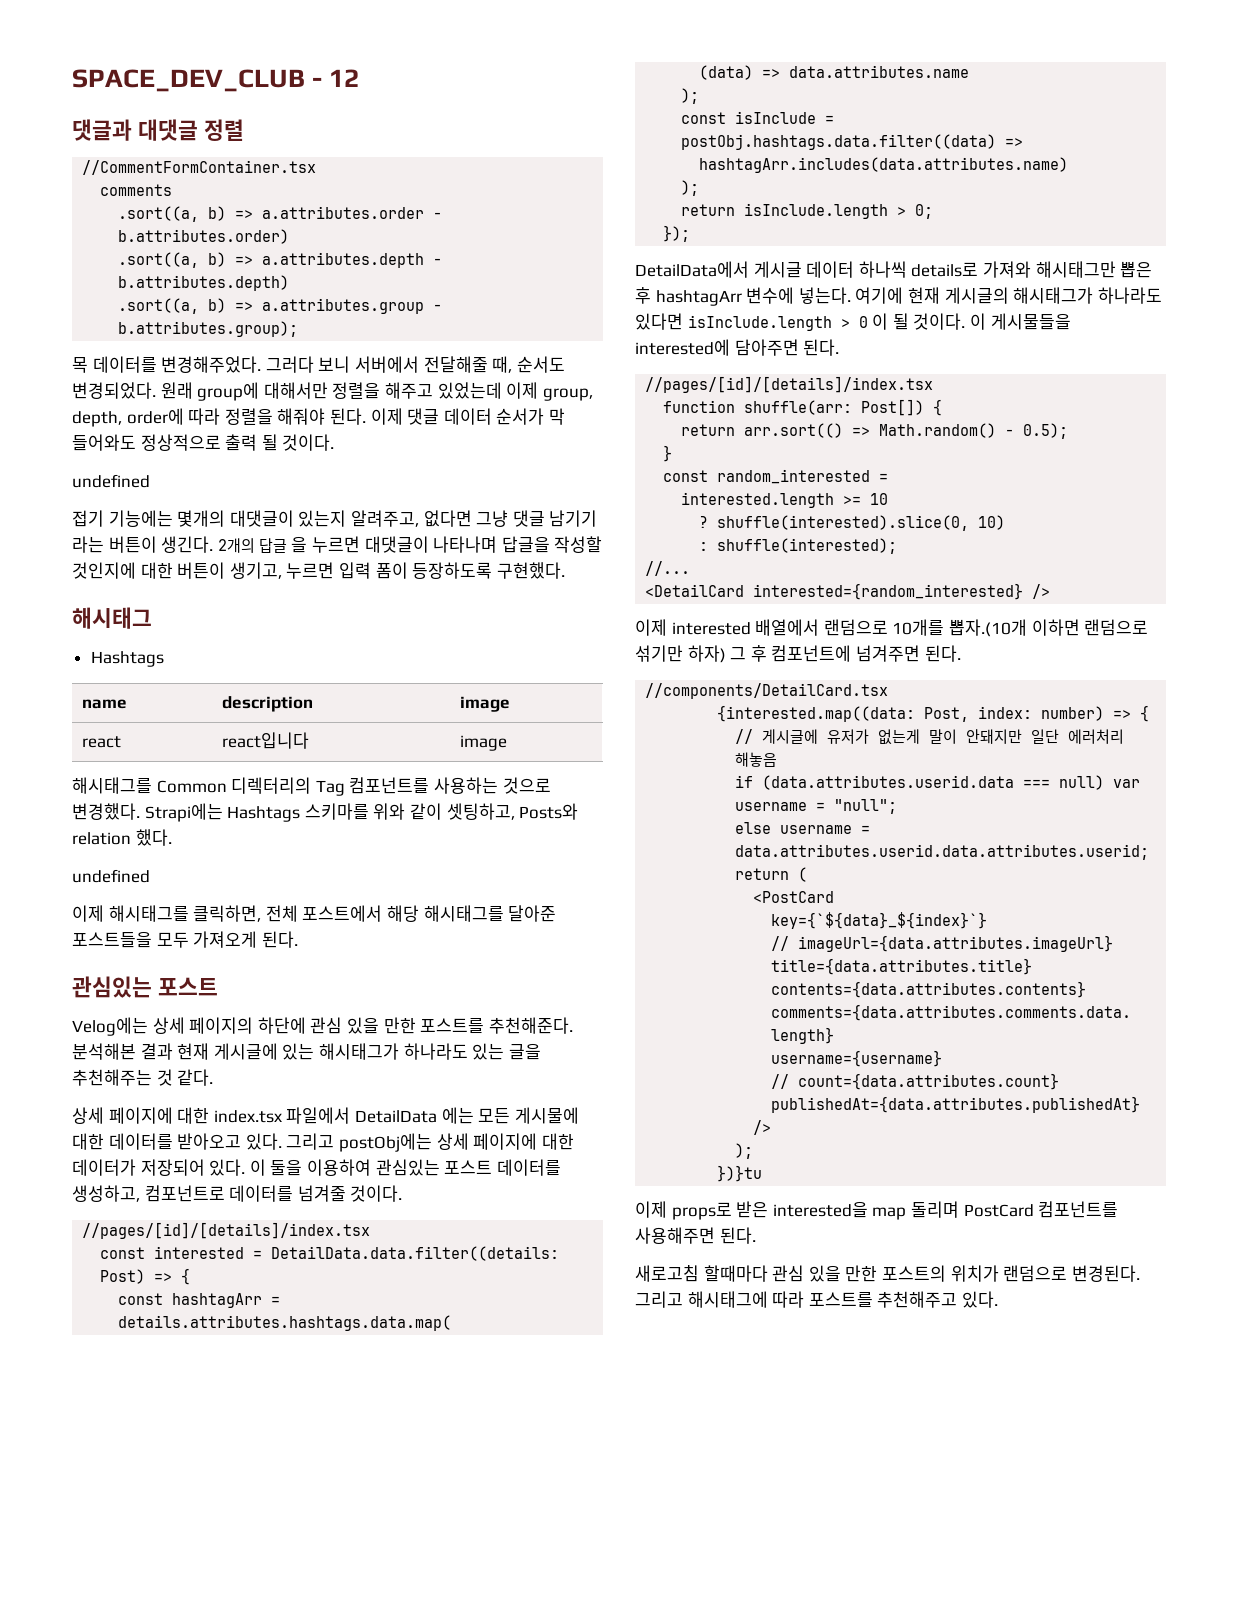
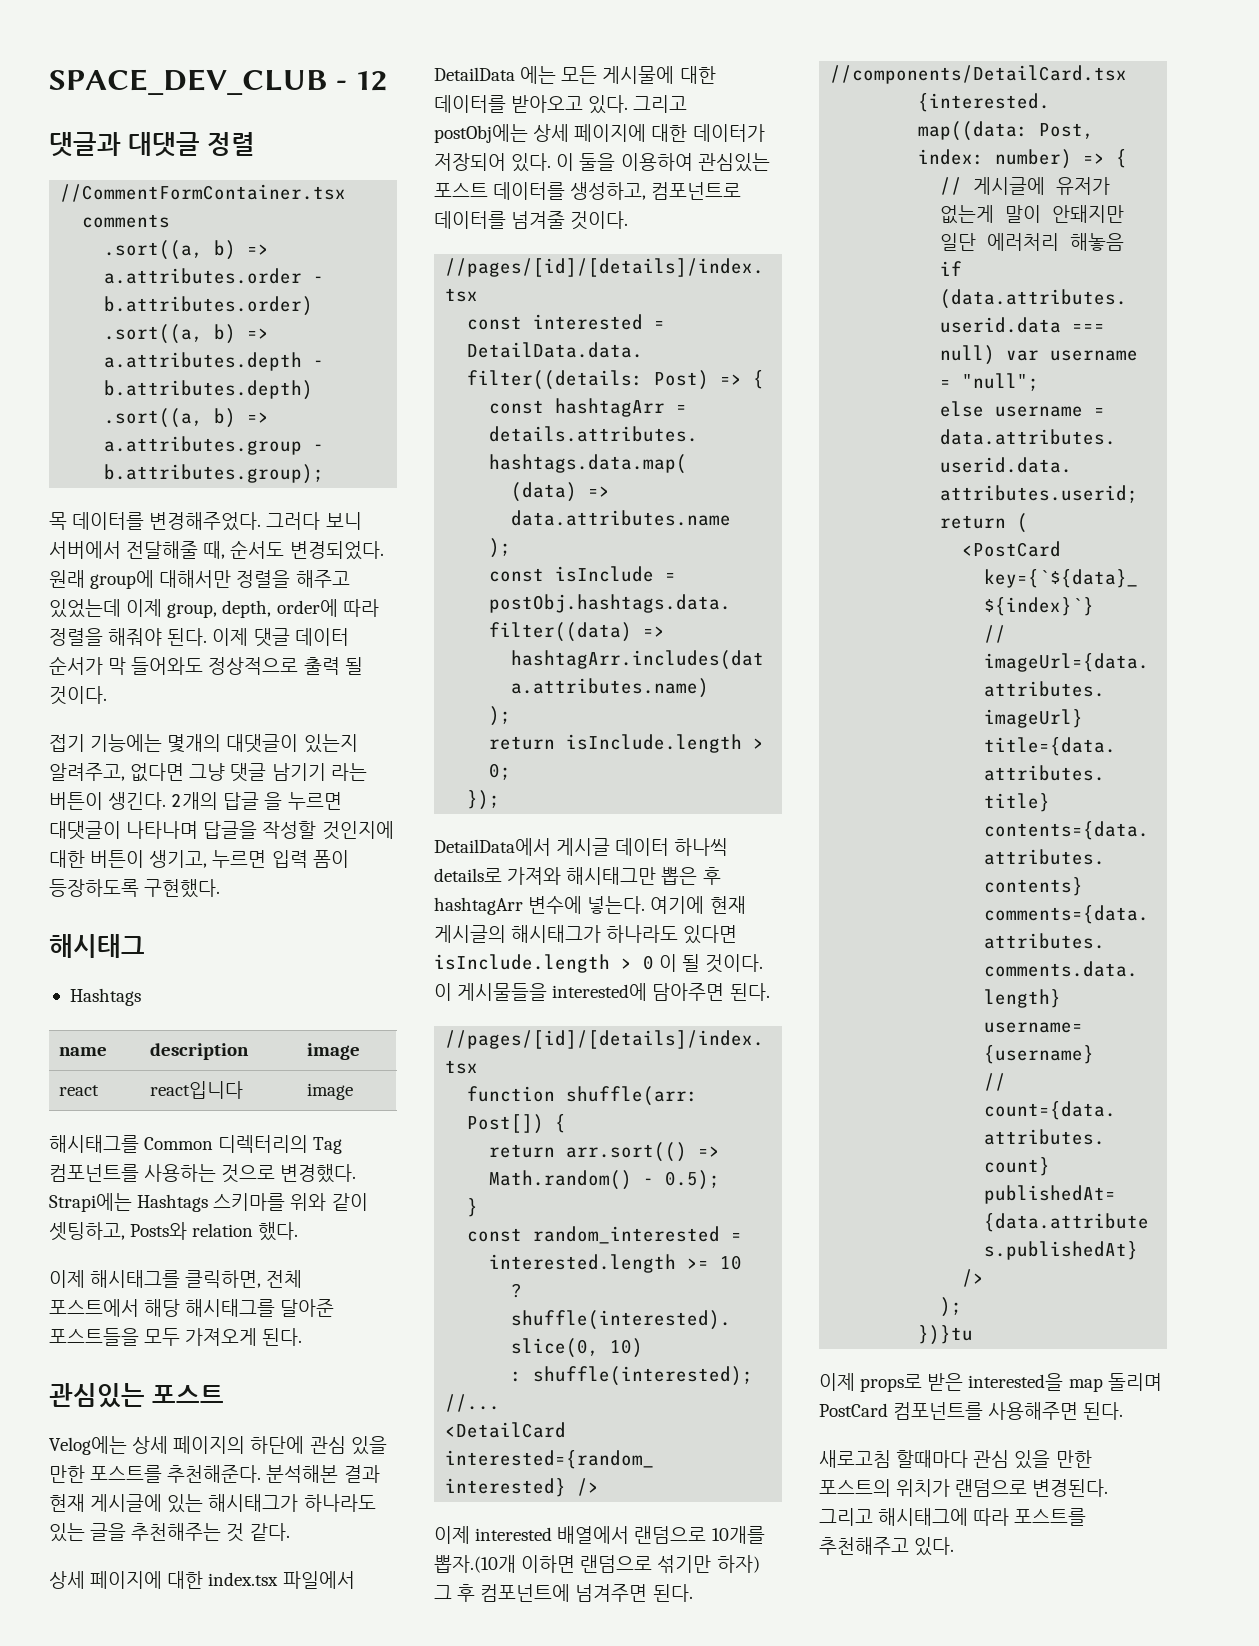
[72,474,150,488] // undefined -> (107, 695) none
[72,869,150,883] // undefined -> (299, 1231) none

